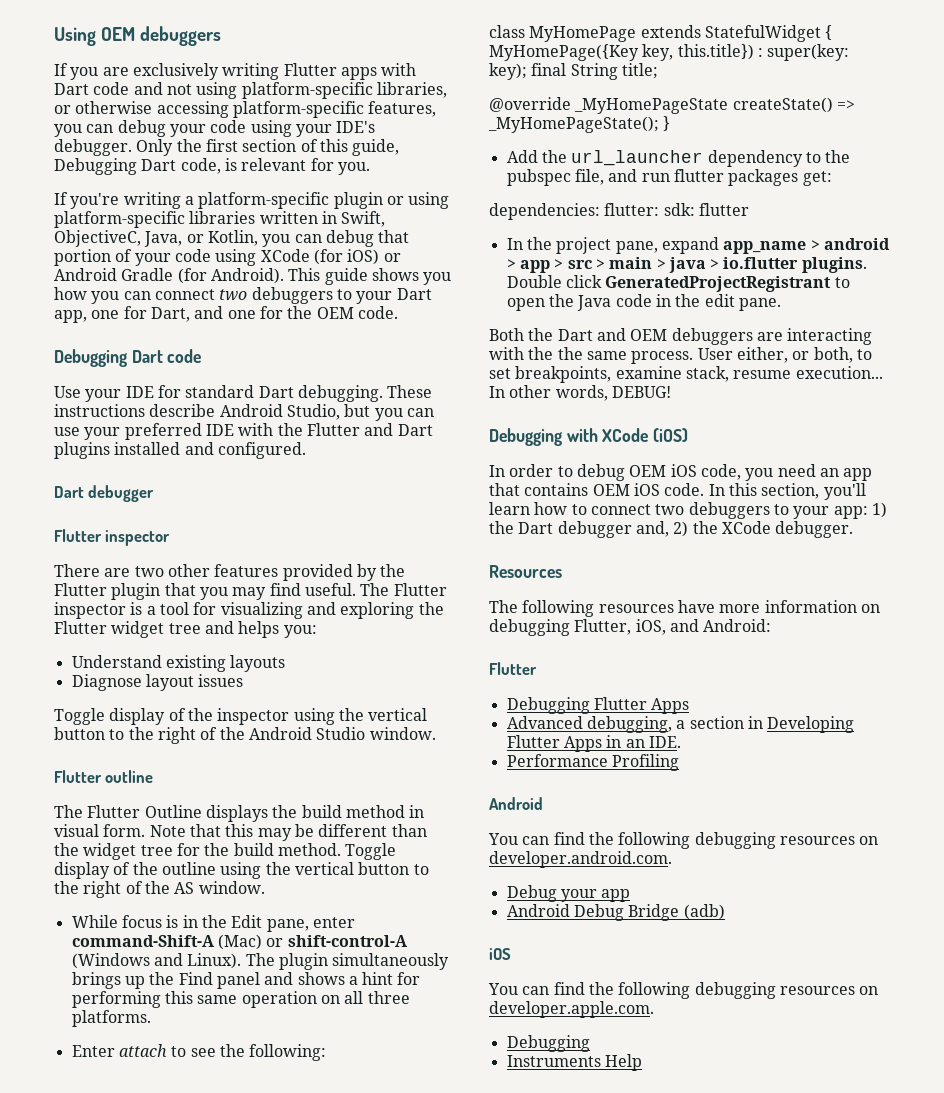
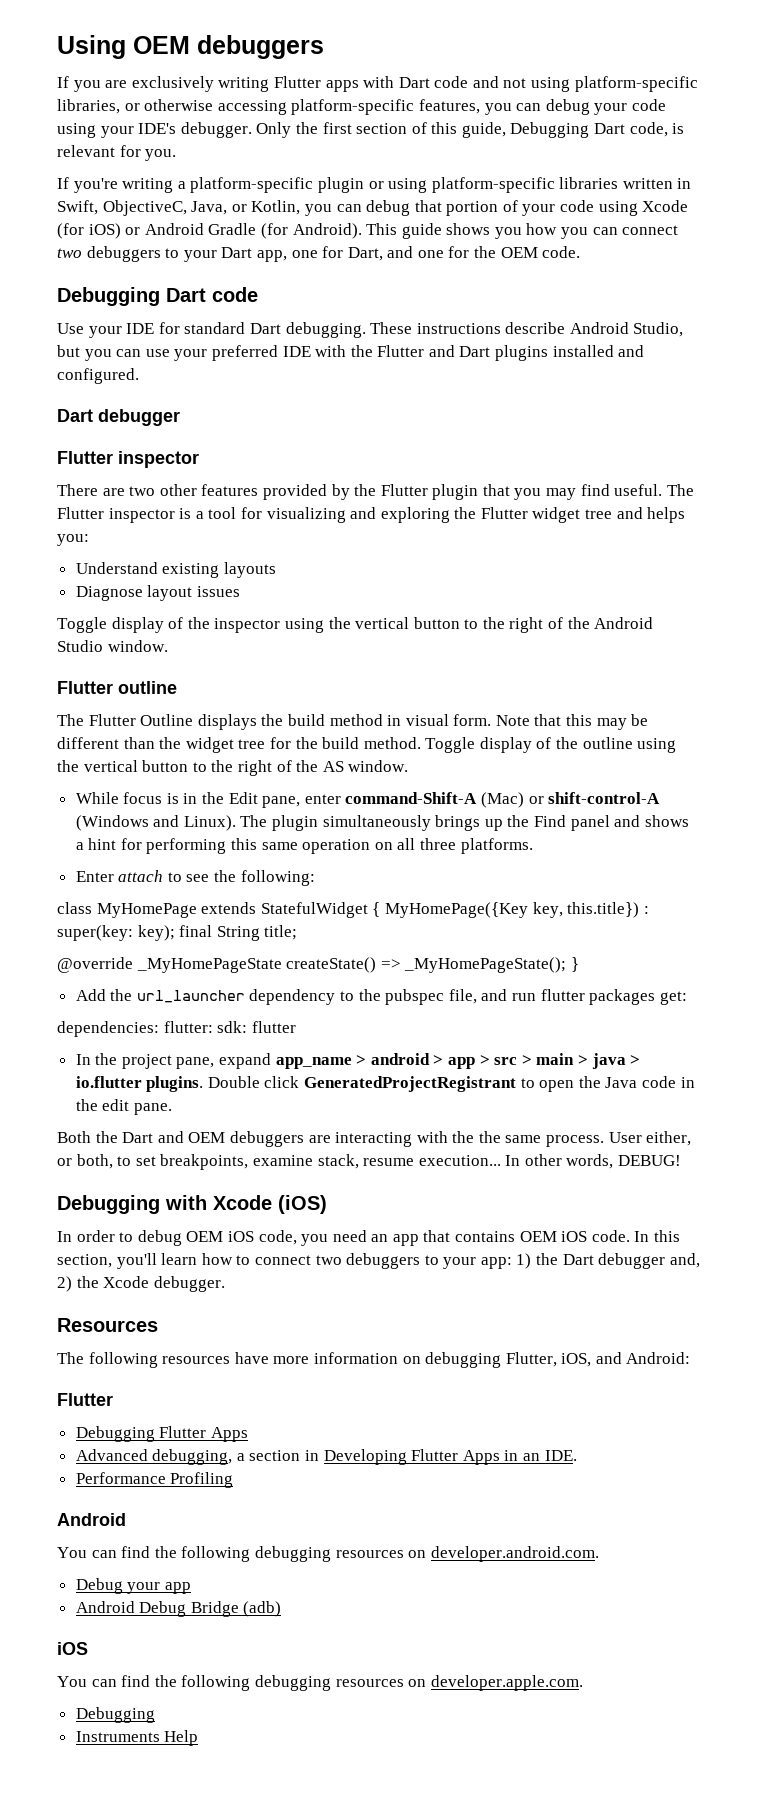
[260,249,310,262] XCode -> [642,200,689,212] Xcode
[602,428,649,442] XCode -> [213,1195,272,1210] Xcode
[721,521,771,534] XCode -> [103,1276,150,1288] Xcode

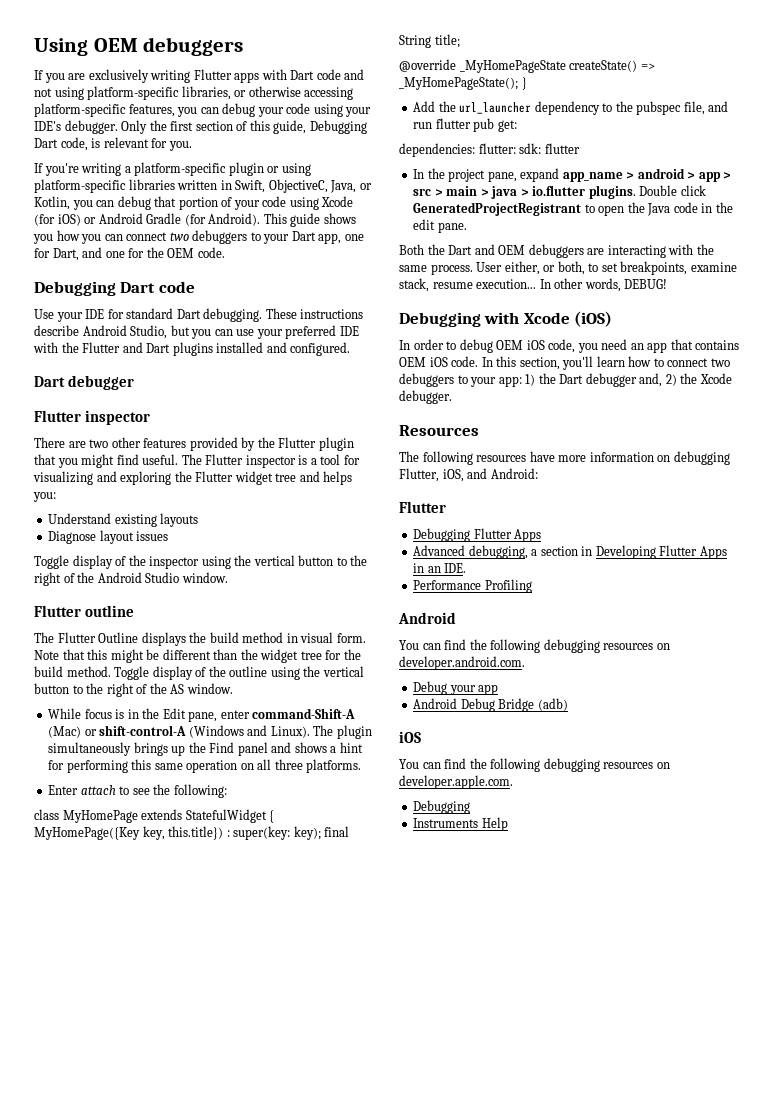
[546,488,577,500] may -> [81,454,115,468] might
[596,718,627,730] may -> [110,649,144,663] might
[589,989,656,1005] packages -> [473,118,495,132] pub
[478,1131,501,1143] the -> (714, 249) none

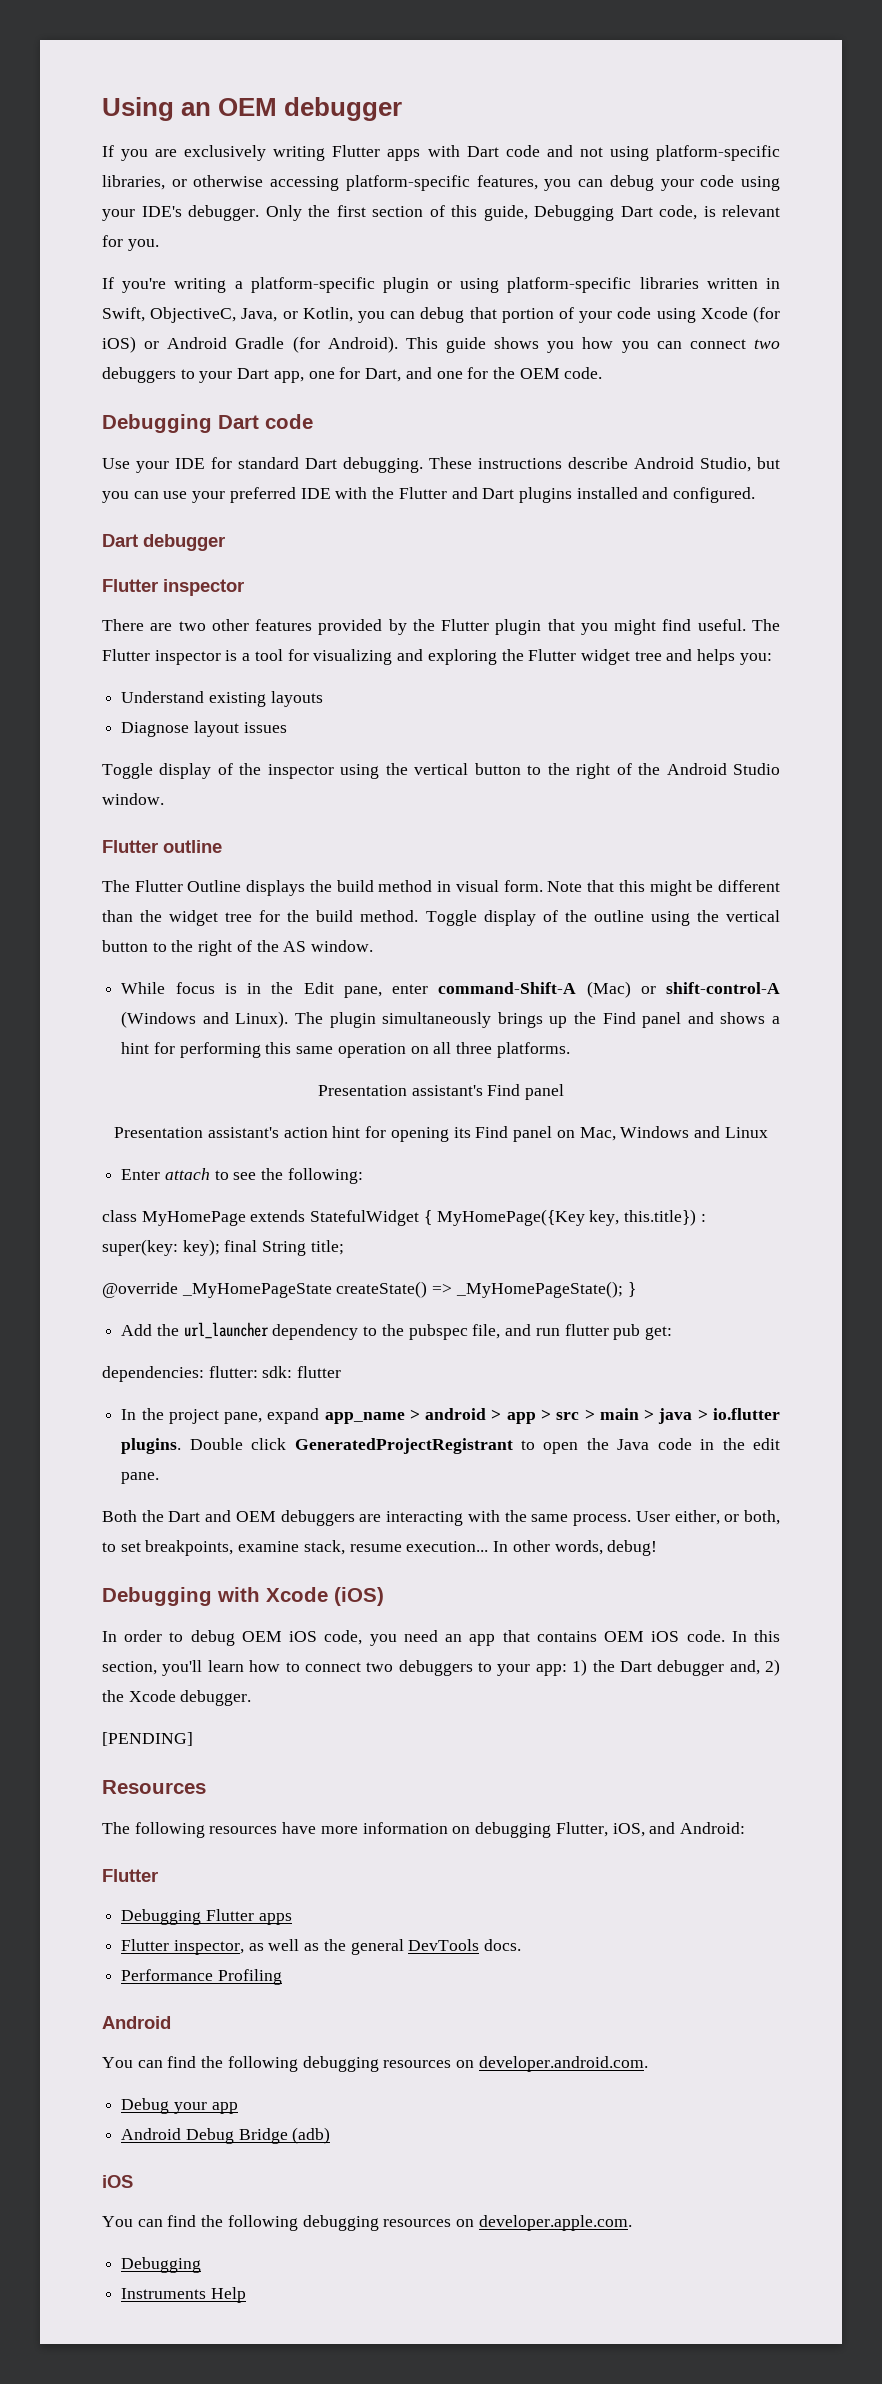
[93,37,244,56] OEM debuggers -> [181,97,403,121] an OEM debugger
(362, 766) none -> [317,1084,565,1100] [114,1126,768,1142] // Presentation assistant's Find panel // Presentation assistant's action hint for opening its Find panel on Mac, Windows and Linux
[624,279,668,289] DEBUG! -> [607,1540,658,1556] debug!
(452, 397) none -> [102,1732,193,1746] // [PENDING]
[514,529,542,542] [413,545,727,559] [413,563,467,573] Apps // Advanced debugging, a section in Developing Flutter Apps in an IDE. -> [258,1913,292,1925] [121,1939,522,1955] apps // Flutter inspector, as well as the general DevTools docs.

